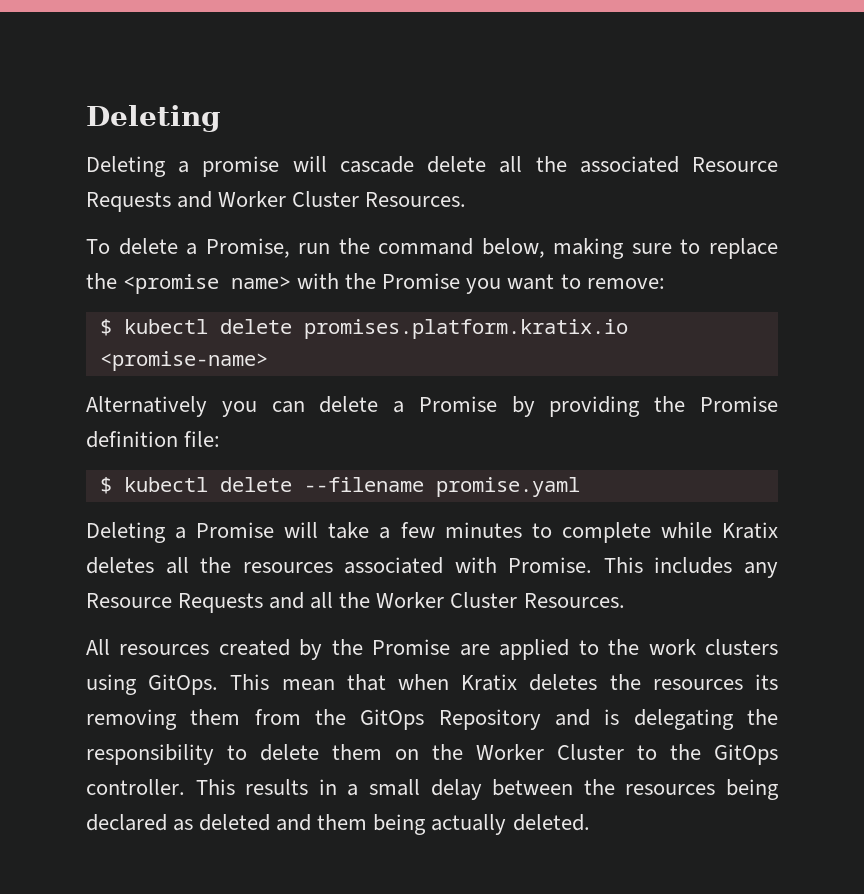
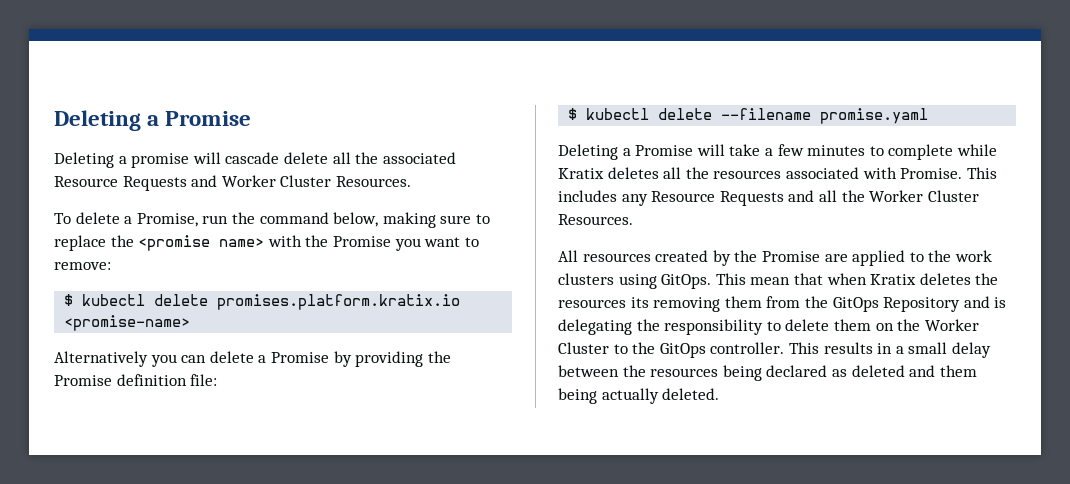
[86,105,221,132] Deleting -> [54,110,252,131] Deleting a Promise

